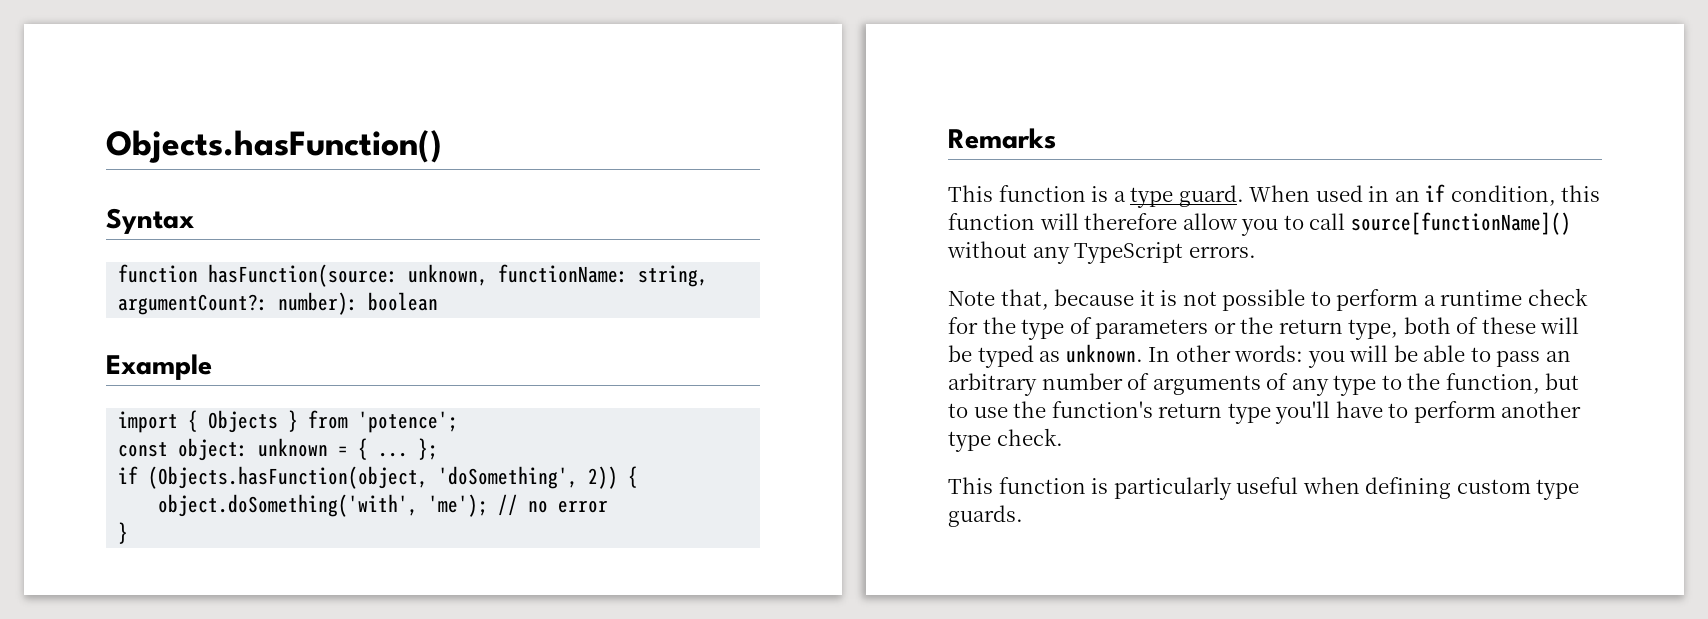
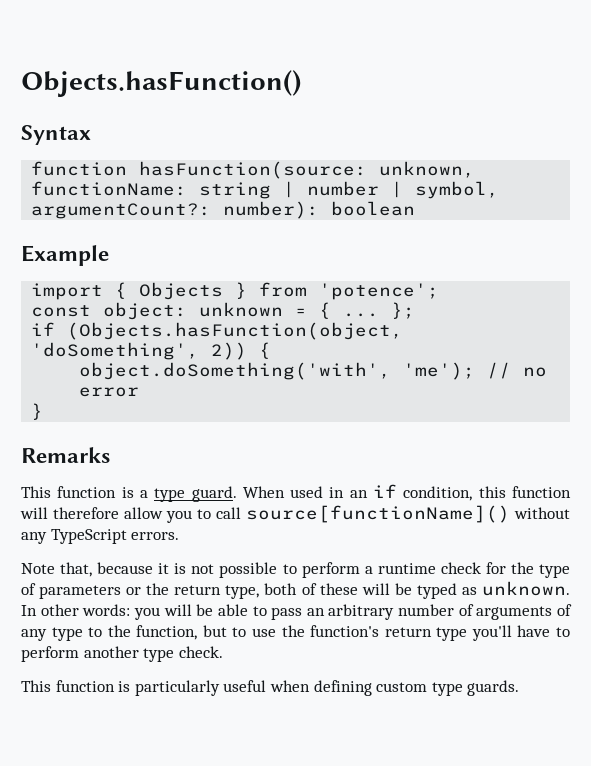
[638,265,709,287] string, -> [199,181,500,199] string | number | symbol,

